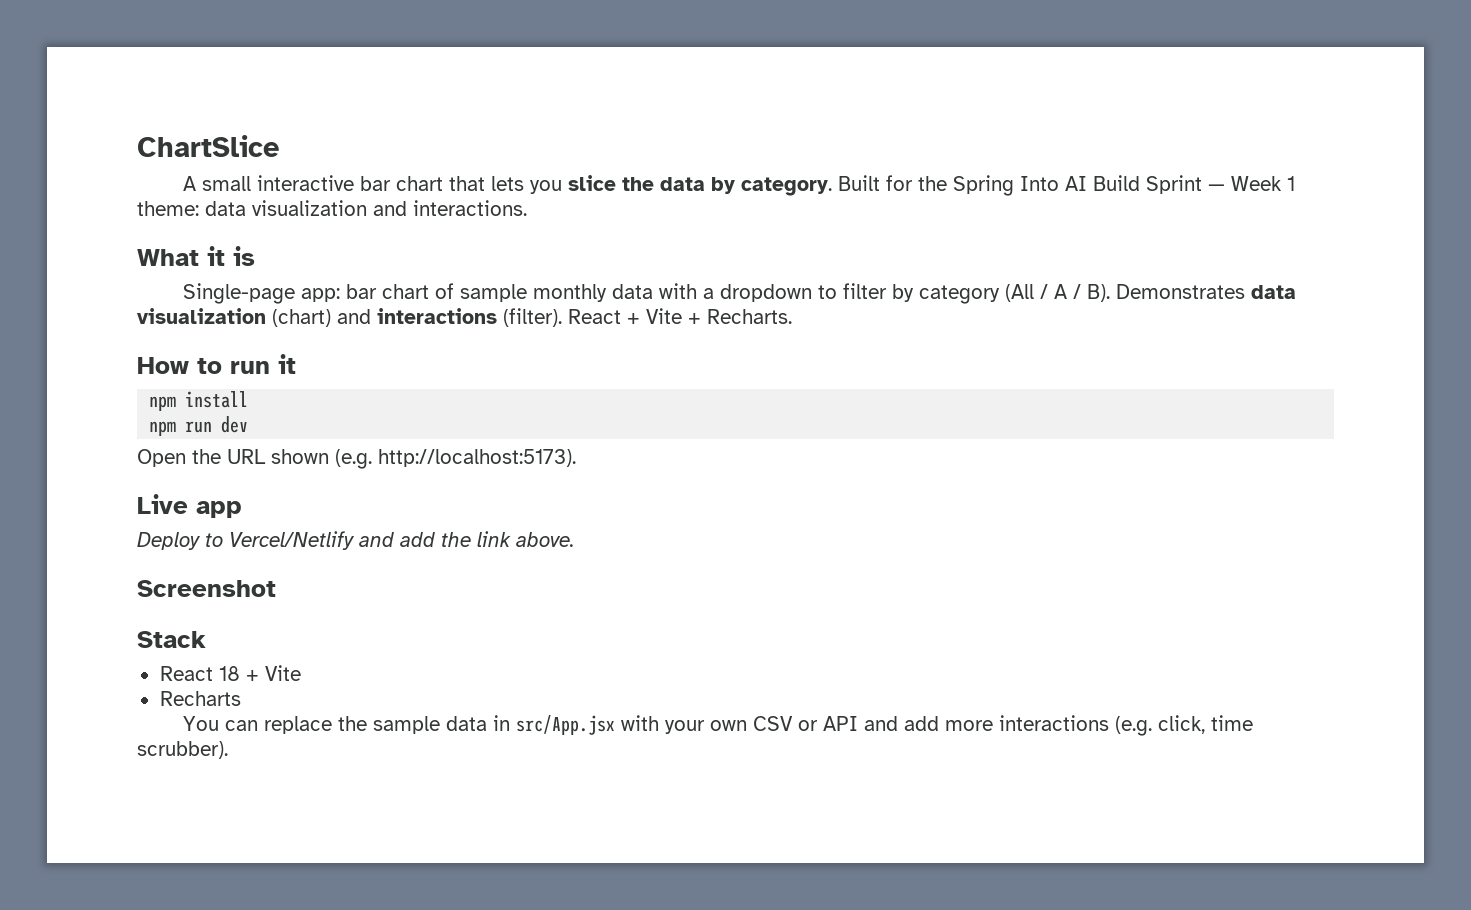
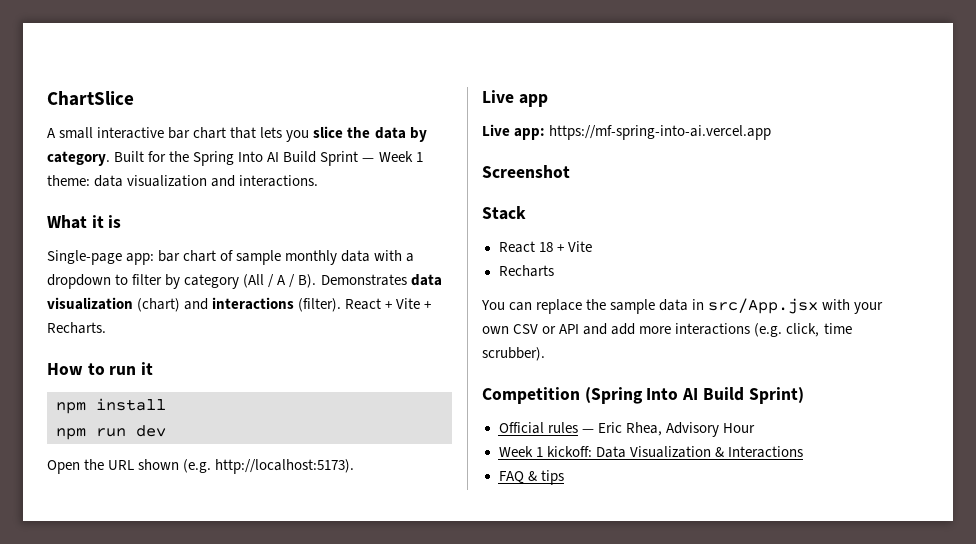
[137,531,574,550] Deploy to Vercel/Netlify and add the link above. -> [482,124,772,140] Live app: https://mf-spring-into-ai.vercel.app
(228, 750) none -> [482,387,804,404] [498,422,755,437] [498,446,803,458] [498,470,564,485] // Competition (Spring Into AI Build Sprint) // Official rules — Eric Rhea, Advisory Hour // Week 1 kickoff: Data Visualization & Interactions // FAQ & tips

